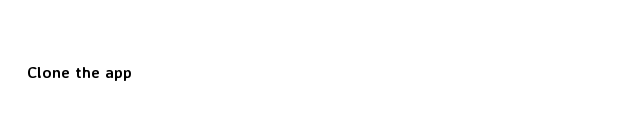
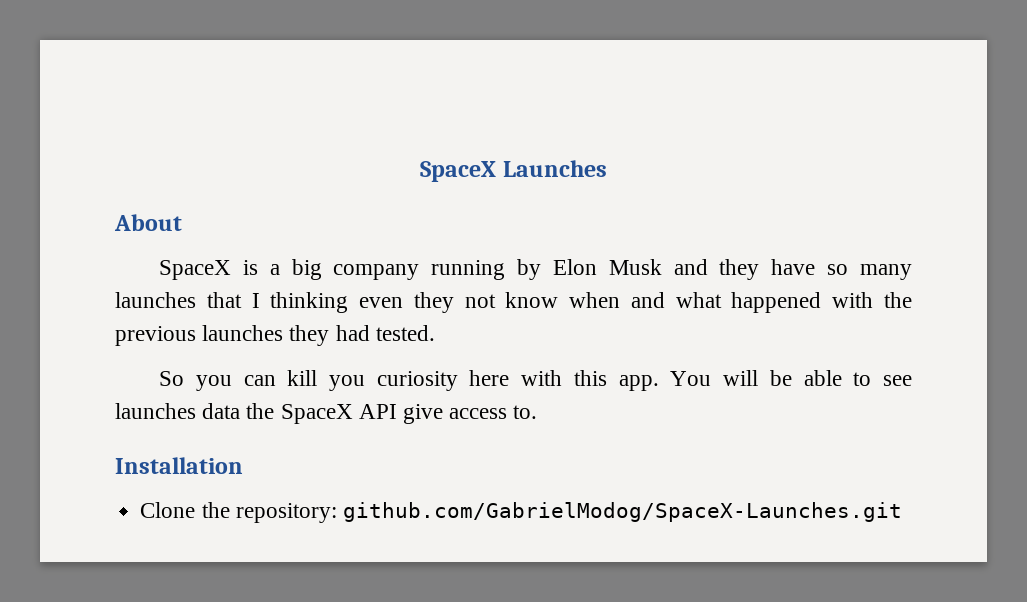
[27,67,132,81] Clone the app -> [420,160,607,182] [114,214,182,231] [159,259,912,280] [115,292,912,313] [115,325,435,346] [159,370,913,391] [115,403,538,424] [115,457,243,474] [140,502,902,523] SpaceX Launches // About // SpaceX is a big company running by Elon Musk and they have so many launches that I thinking even they not know when and what happened with the previous launches they had tested. // So you can kill you curiosity here with this app. You will be able to see launches data the SpaceX API give access to. // Installation // Clone the repository: github.com/GabrielModog/SpaceX-Launches.git

